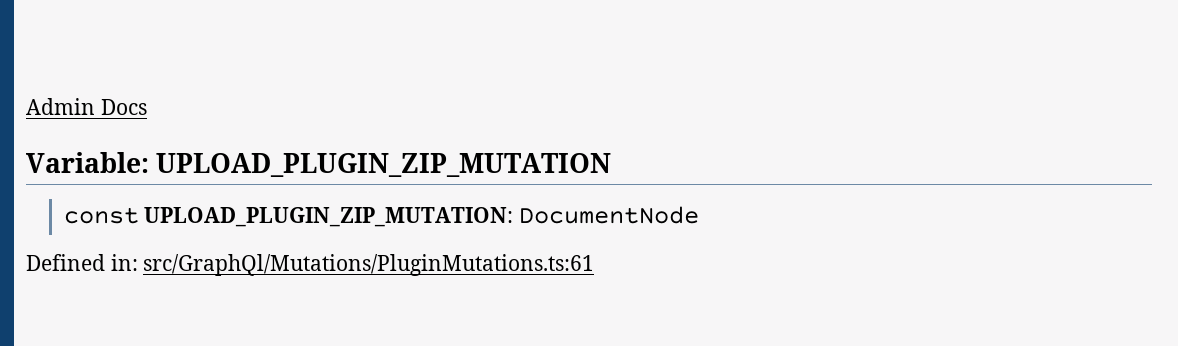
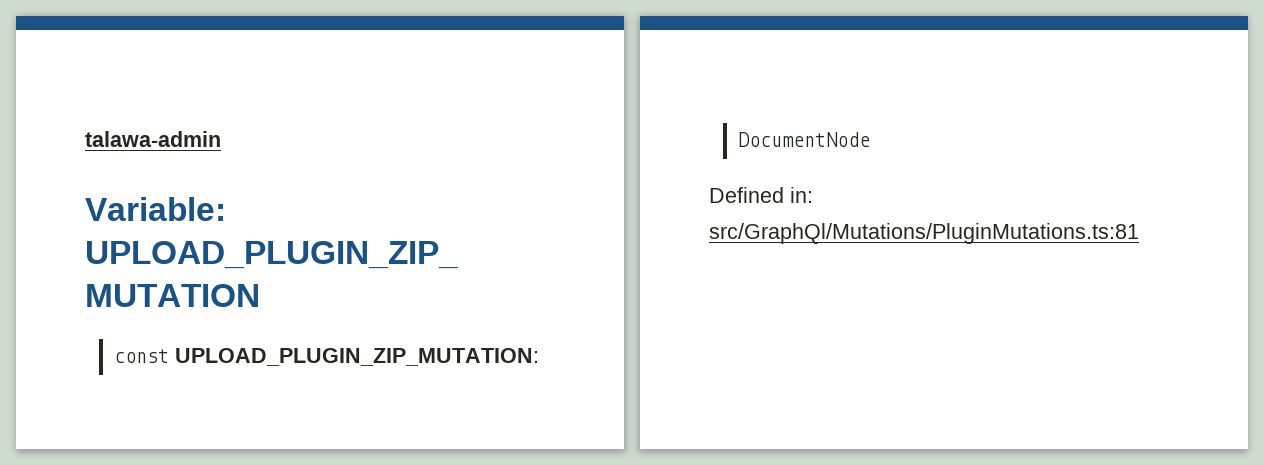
[26,98,147,115] Admin Docs -> [85,131,221,147] talawa-admin
[143,254,595,276] src/GraphQl/Mutations/PluginMutations.ts:61 -> [709,223,1139,244] src/GraphQl/Mutations/PluginMutations.ts:81

